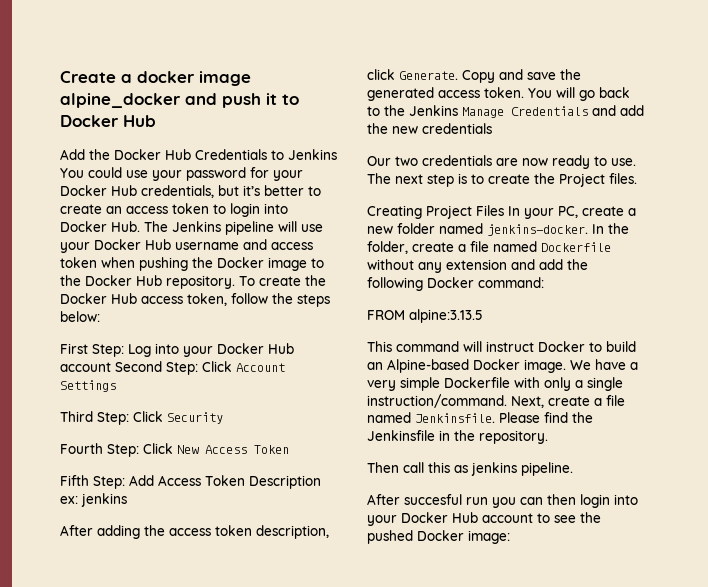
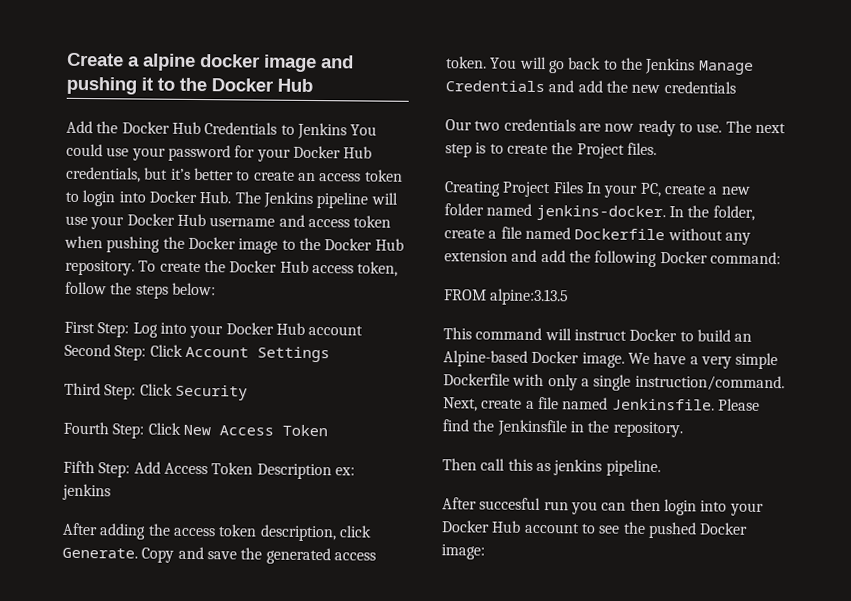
(132, 78) none -> [142,53,196,71] alpine
[60,93,261,108] alpine_docker and push -> [321,55,354,69] [66,76,137,95] and pushing
(299, 99) none -> [179,77,207,92] the

